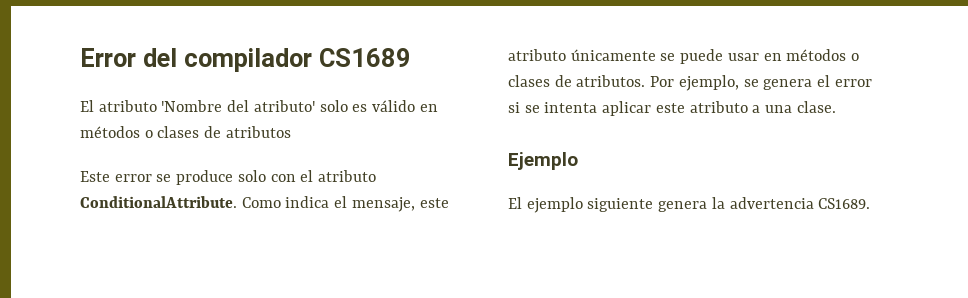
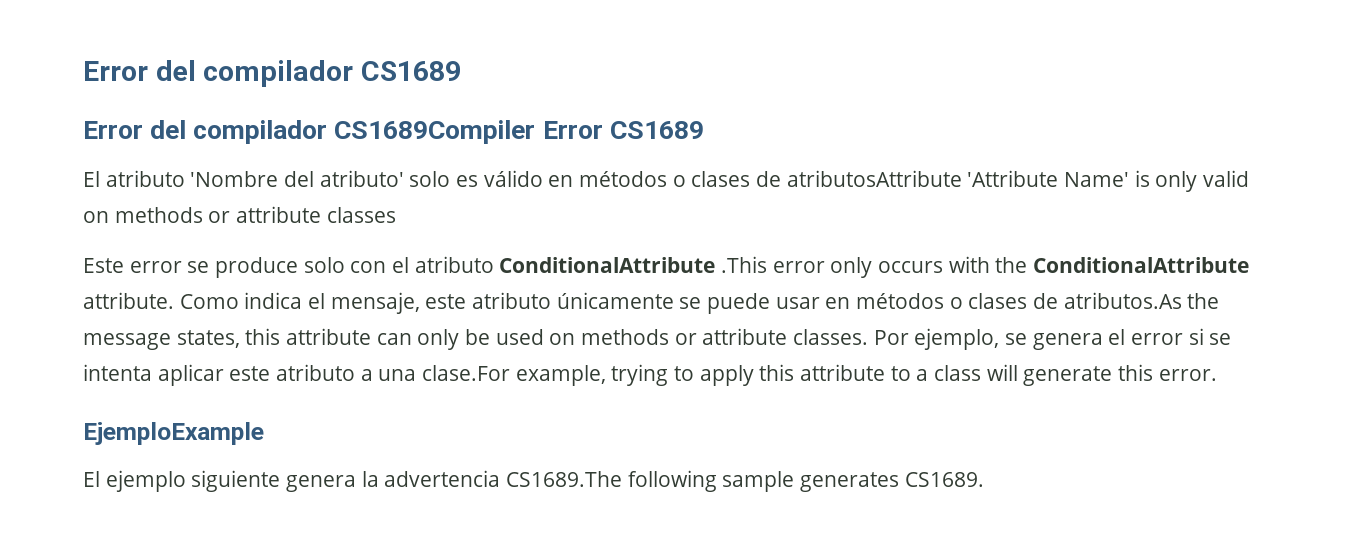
(411, 57) none -> [83,120,704,144] // Error del compilador CS1689Compiler Error CS1689
[225,126,291,138] atributos -> [786,170,1250,192] [83,206,396,223] atributosAttribute 'Attribute Name' is only valid on methods or attribute classes
[80,196,237,208] ConditionalAttribute. -> [499,256,1250,278] [83,292,174,309] ConditionalAttribute .This error only occurs with the ConditionalAttribute attribute.
[576,75,646,87] atributos. -> [1063,292,1220,309] [83,328,869,350] atributos.As the message states, this attribute can only be used on methods or attribute classes.
[796,101,836,113] [508,152,578,170] clase. // Ejemplo -> [422,364,1217,386] [83,422,264,445] clase.For example, trying to apply this attribute to a class will generate this error. // EjemploExample
(814, 203) none -> [506,470,900,492] CS1689.The following sample generates

